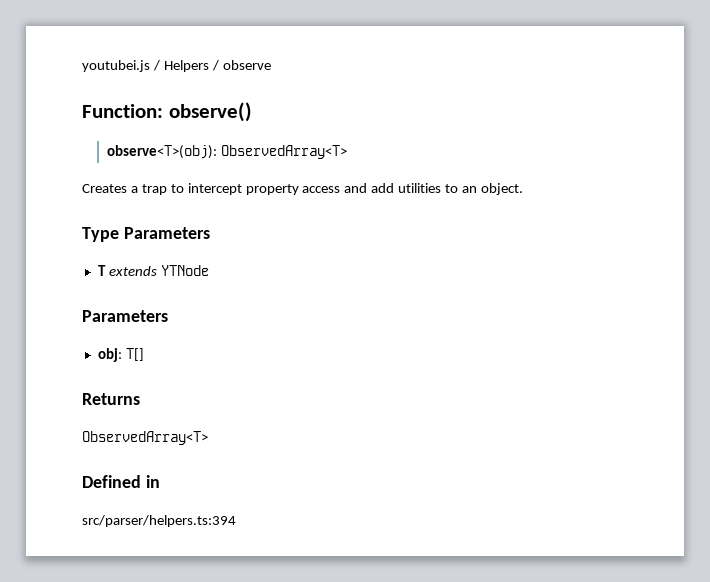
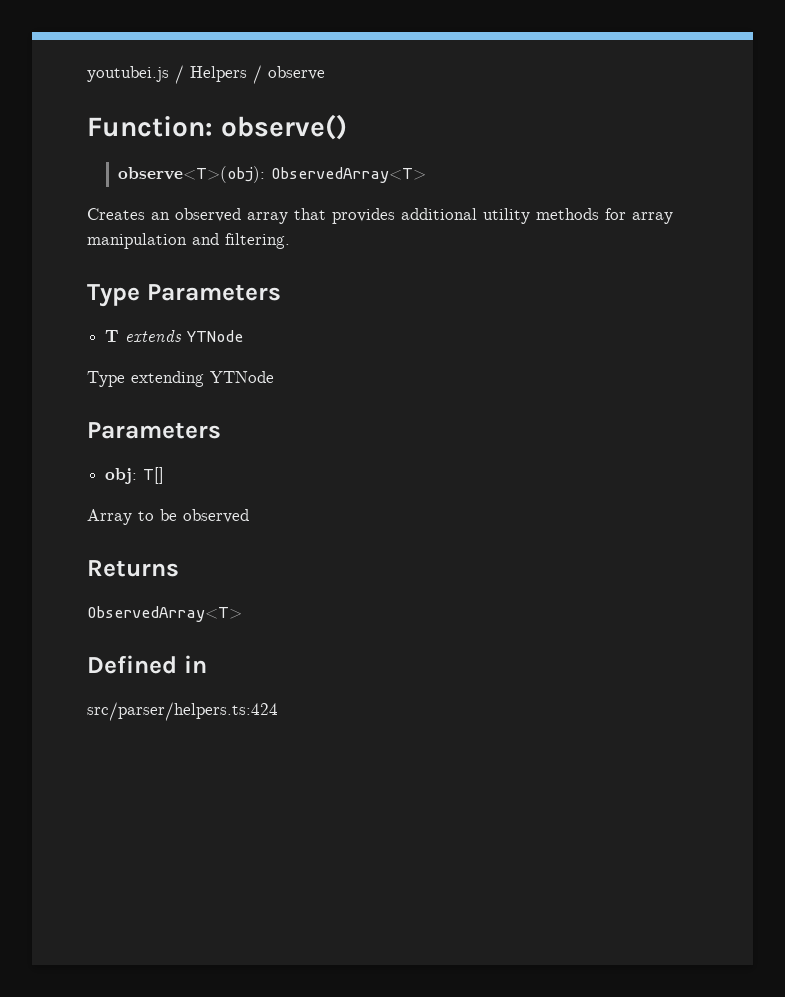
[130,183,523,195] a trap to intercept property access and add utilities to an object. -> [151,208,673,224] [87,233,290,249] an observed array that provides additional utility methods for array manipulation and filtering.
(209, 270) none -> [87,371,274,387] // Type extending YTNode
(144, 354) none -> [87,509,249,525] // Array to be observed
[82,515,236,527] src/parser/helpers.ts:394 -> [87,702,278,721] src/parser/helpers.ts:424

